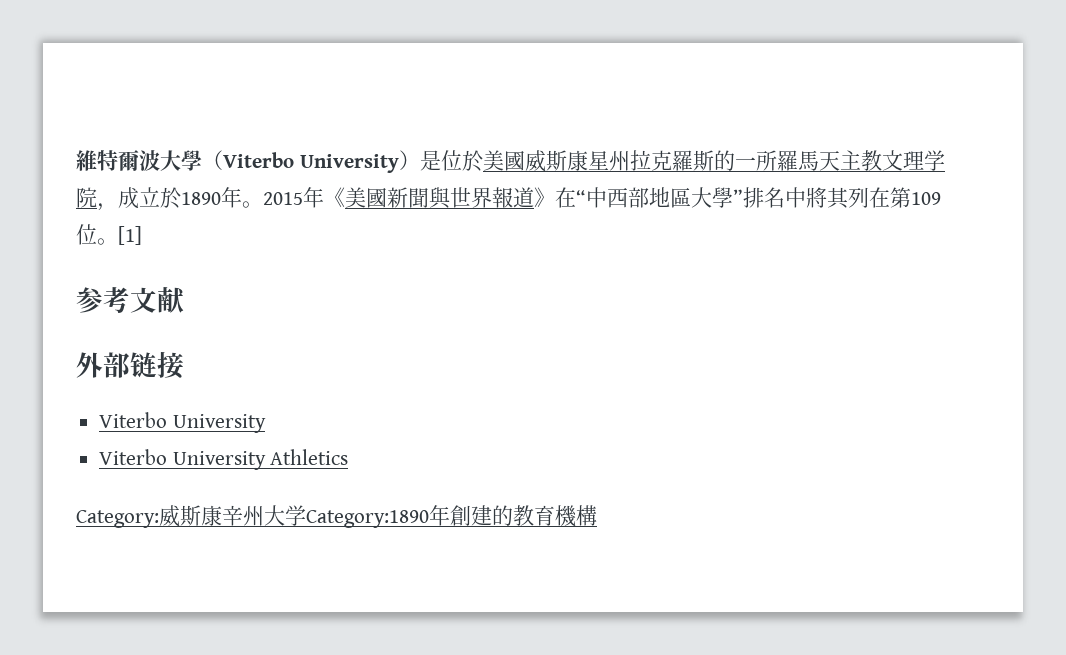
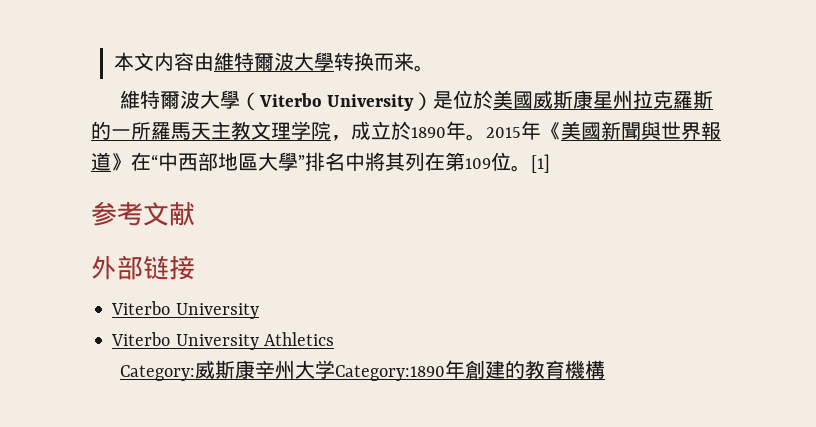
(76, 160) none -> [113,52,434,72] 本文内容由維特爾波大學转换而来。 //

